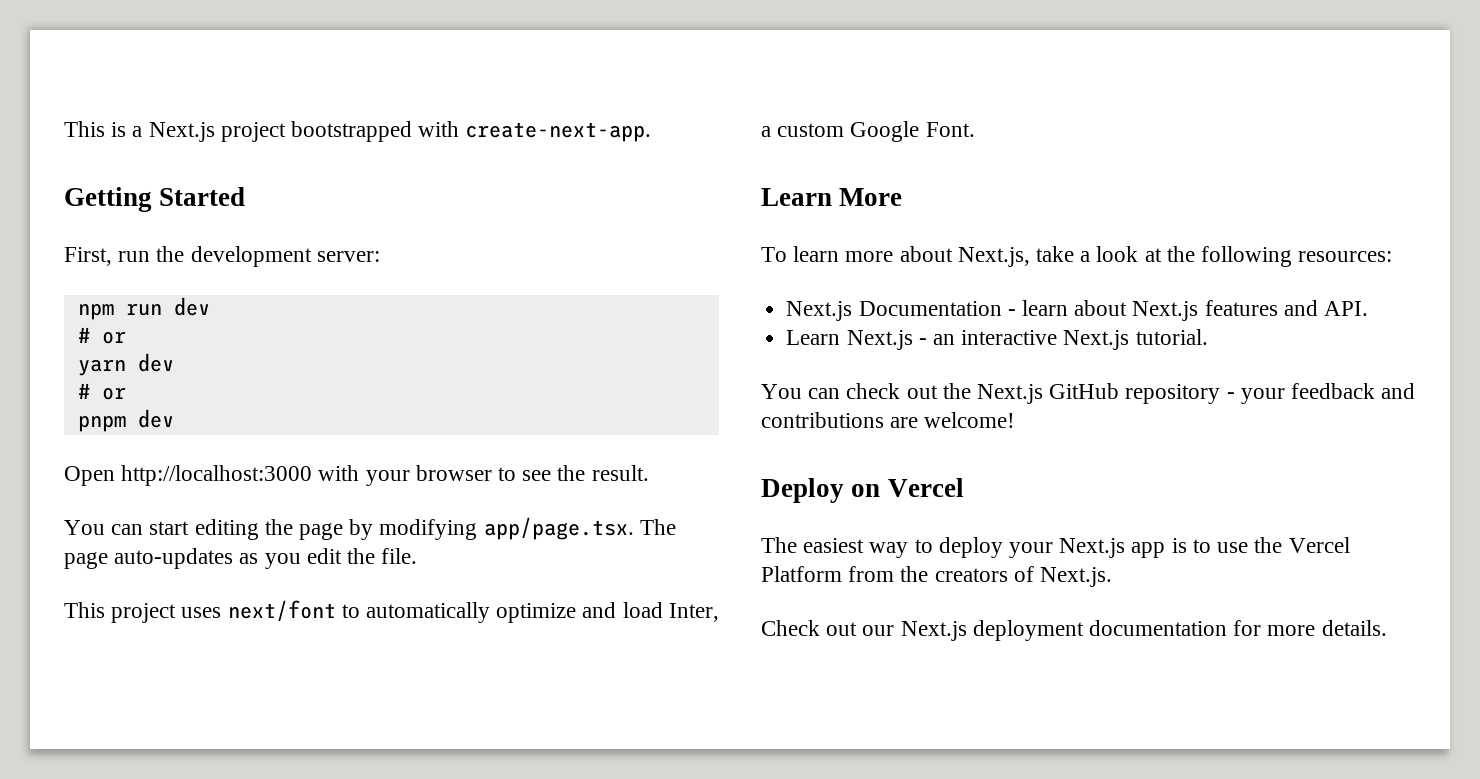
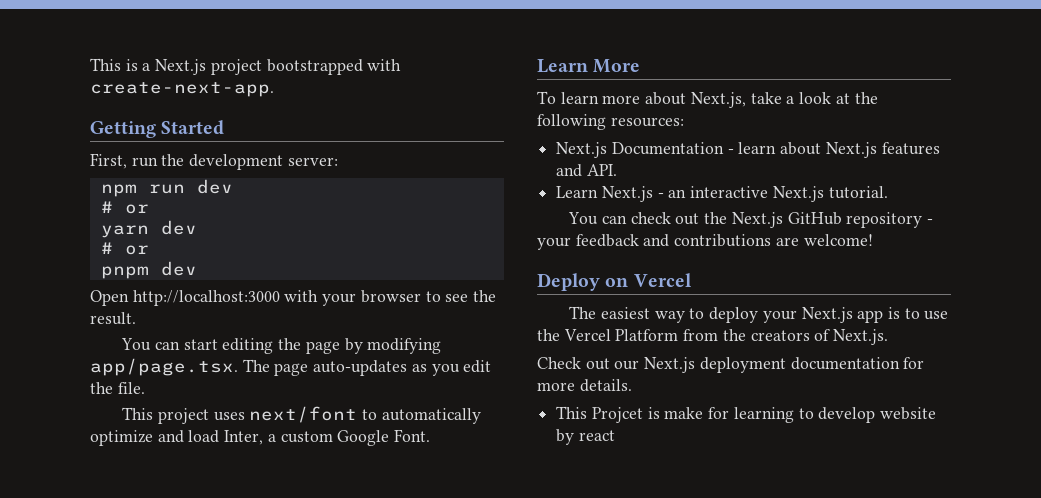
(1387, 628) none -> [556,406,937,423] [556,429,615,445] // This Projcet is make for learning to develop website by react

